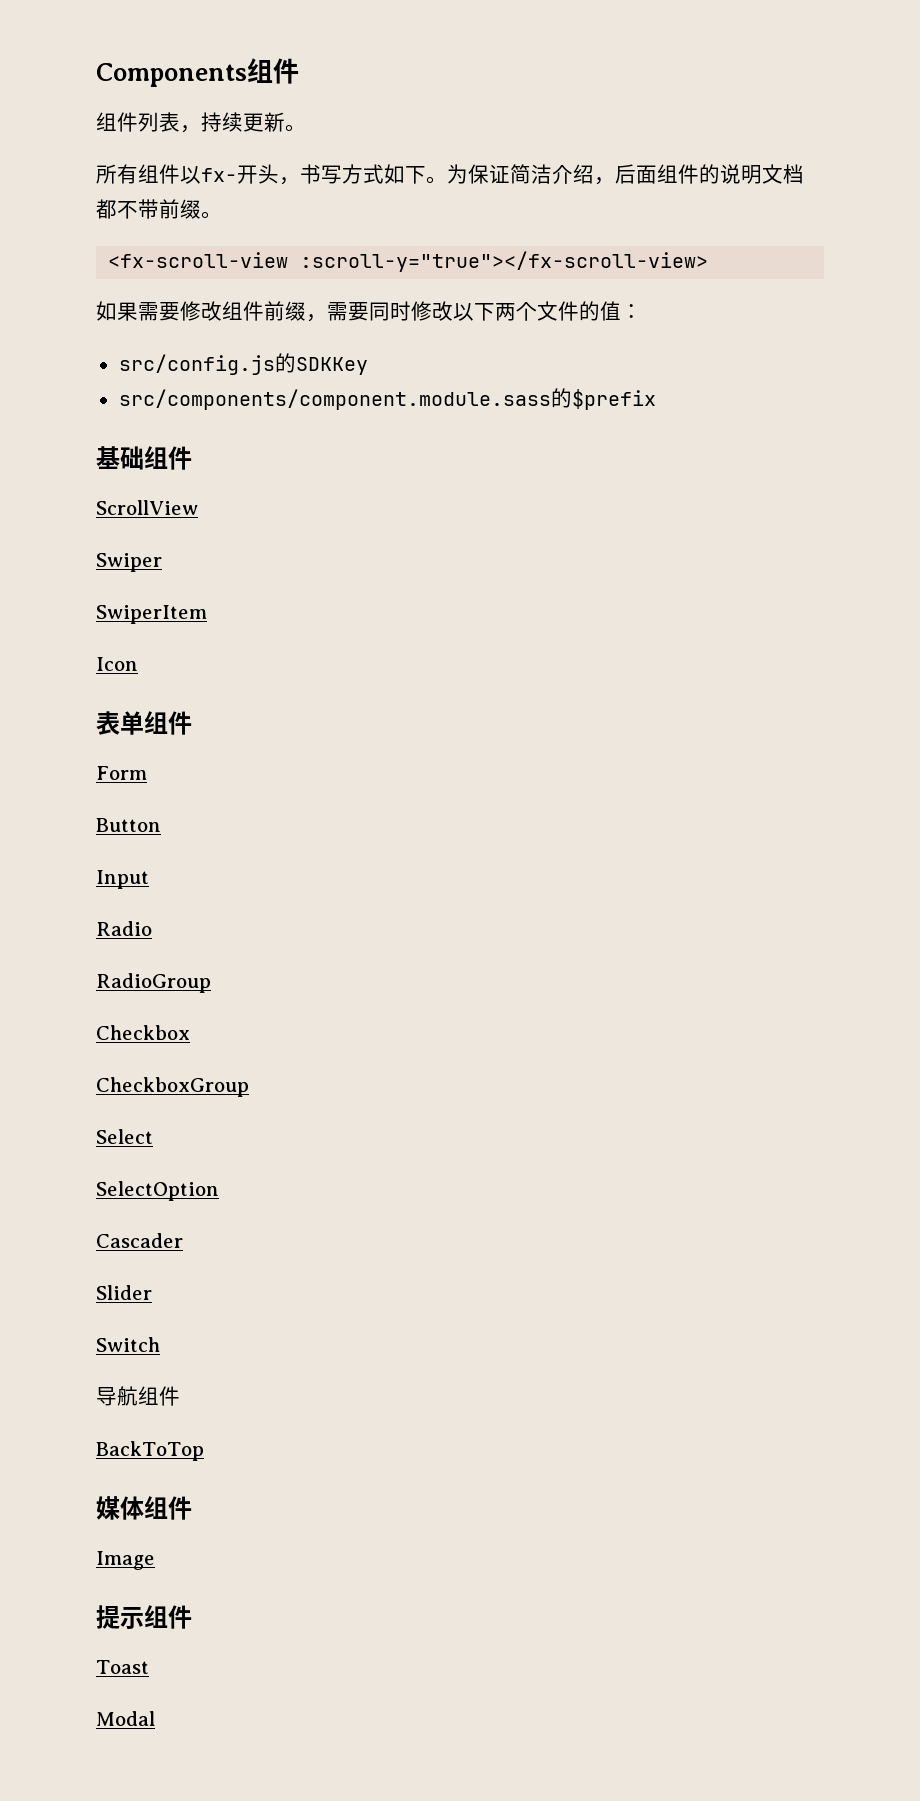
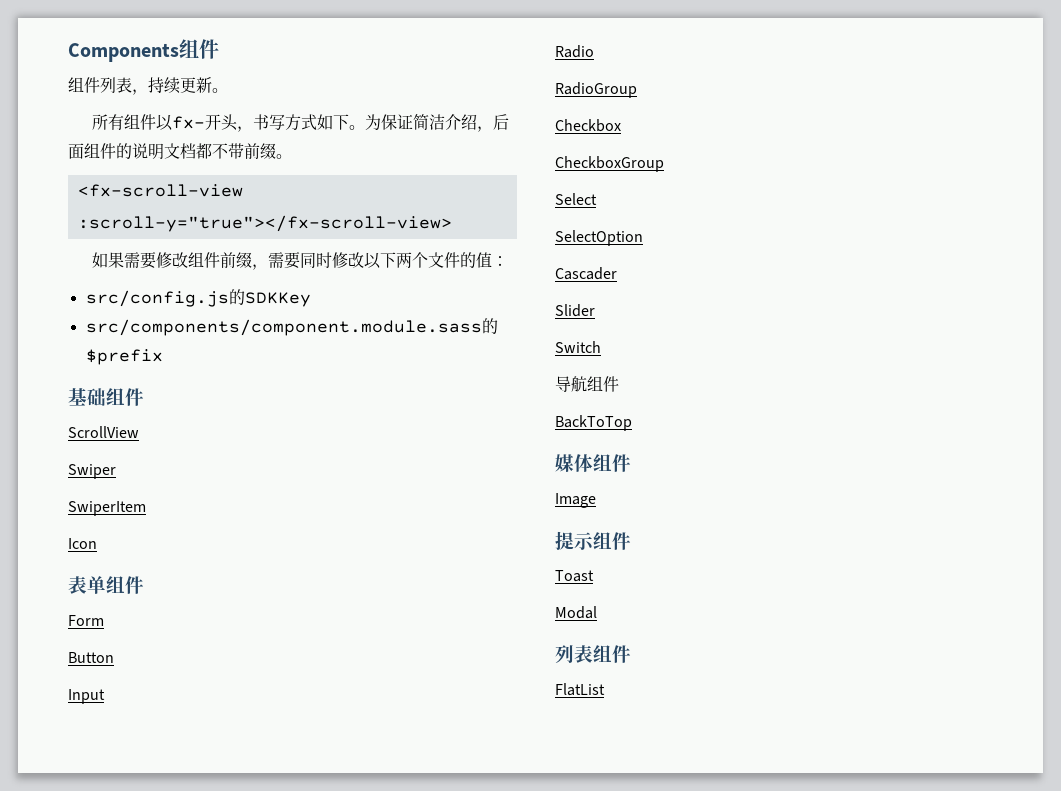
(155, 1718) none -> [555,645,631,664] [555,683,605,696] // 列表组件 // FlatList

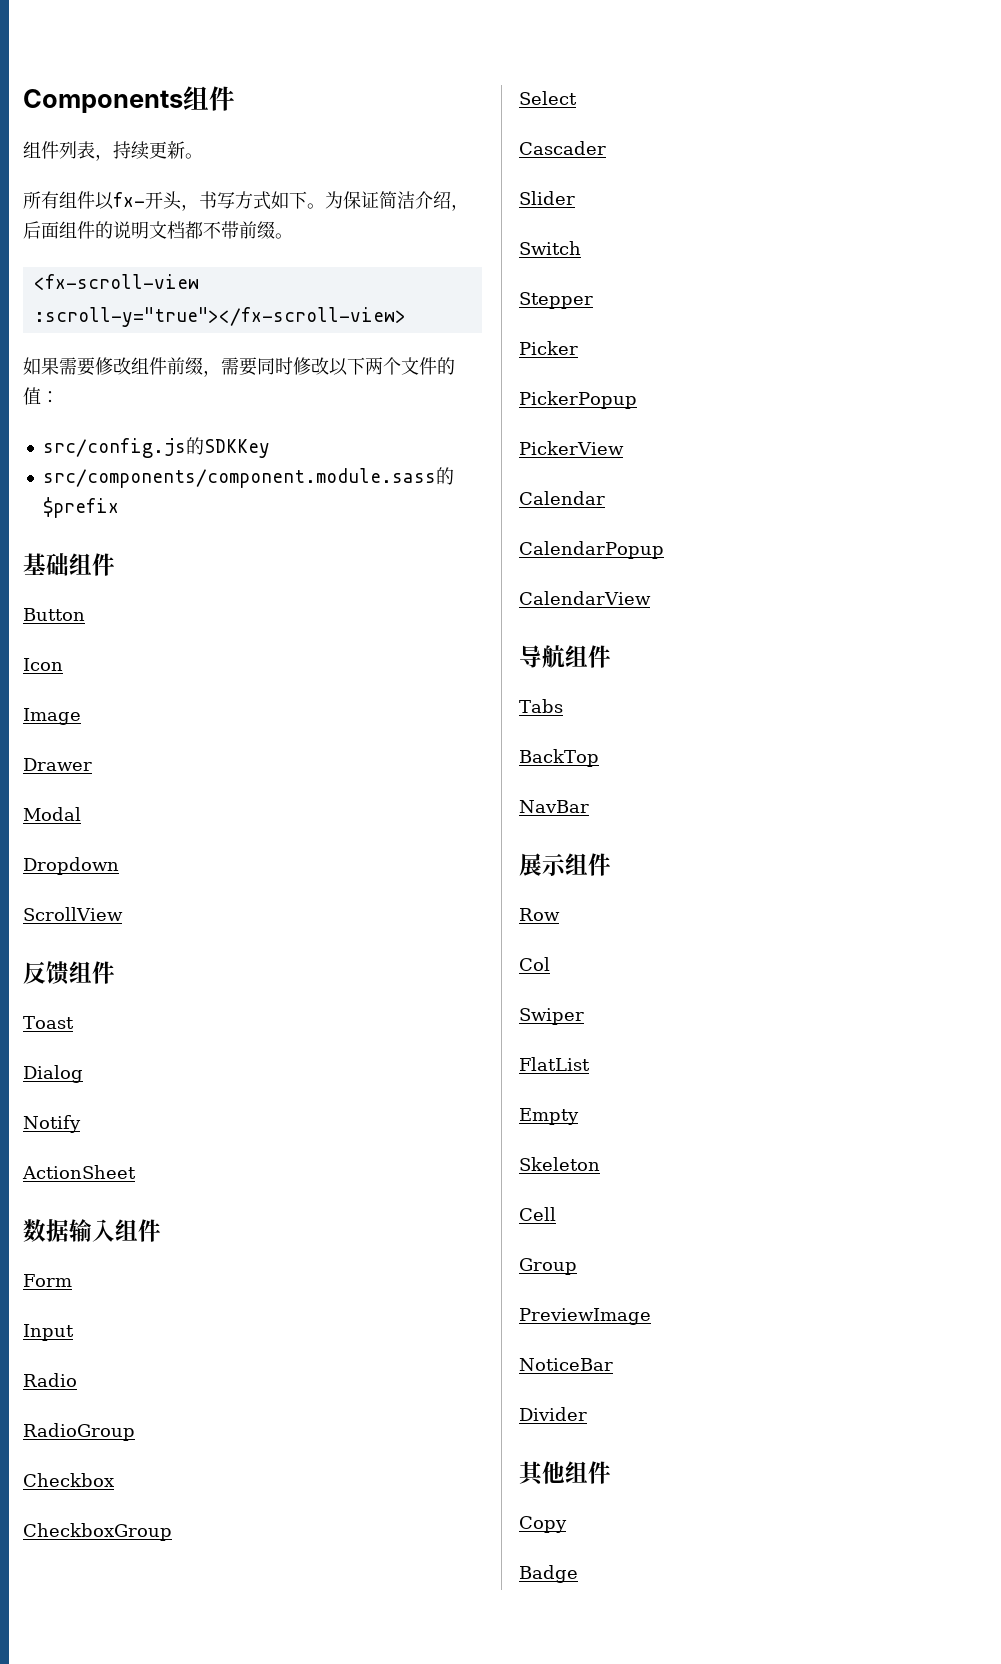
[68,426,139,438] [68,464,116,479] [68,501,146,516] [68,538,97,549] [68,576,106,594] ScrollView // Swiper // SwiperItem // Icon // 表单 -> [23,608,85,621] [23,658,63,671] [23,708,81,725] [23,758,92,771] [23,807,81,821] [23,857,119,875] [23,907,123,921] [23,961,115,985] [23,1016,74,1029] [23,1065,83,1083] [23,1115,81,1133] [22,1165,136,1179] [23,1219,115,1242] Button // Icon // Image // Drawer // Modal // Dropdown // ScrollView // 反馈组件 // Toast // Dialog // Notify // ActionSheet // 数据输入
[68,652,114,663] // Button -> (72, 1280) none
[555,230,643,246] // SelectOption -> (577, 98) none
[555,376,619,392] [555,415,632,431] [555,454,631,472] [555,493,596,508] [555,531,631,550] [555,570,594,582] [555,606,597,619] [555,645,631,664] [555,683,605,696] 导航组件 // BackToTop // 媒体组件 // Image // 提示组件 // Toast // Modal // 列表组件 // FlatList -> [519,292,593,309] [519,341,578,355] [519,391,637,409] [519,441,624,455] [519,491,605,505] [519,541,664,559] [519,591,651,605] [519,645,611,668] [519,699,563,713] [519,749,599,767] [519,800,589,813] [519,853,611,876] [519,908,560,921] [519,957,550,971] [519,1008,584,1025] [519,1057,590,1071] [519,1108,579,1125] [519,1157,600,1171] [519,1207,556,1221] [519,1258,577,1275] [519,1308,651,1325] [519,1358,613,1371] [519,1407,587,1421] [519,1461,611,1486] [519,1516,567,1533] [519,1565,578,1583] Stepper // Picker // PickerPopup // PickerView // Calendar // CalendarPopup // CalendarView // 导航组件 // Tabs // BackTop // NavBar // 展示组件 // Row // Col // Swiper // FlatList // Empty // Skeleton // Cell // Group // PreviewImage // NoticeBar // Divider // 其他组件 // Copy // Badge

